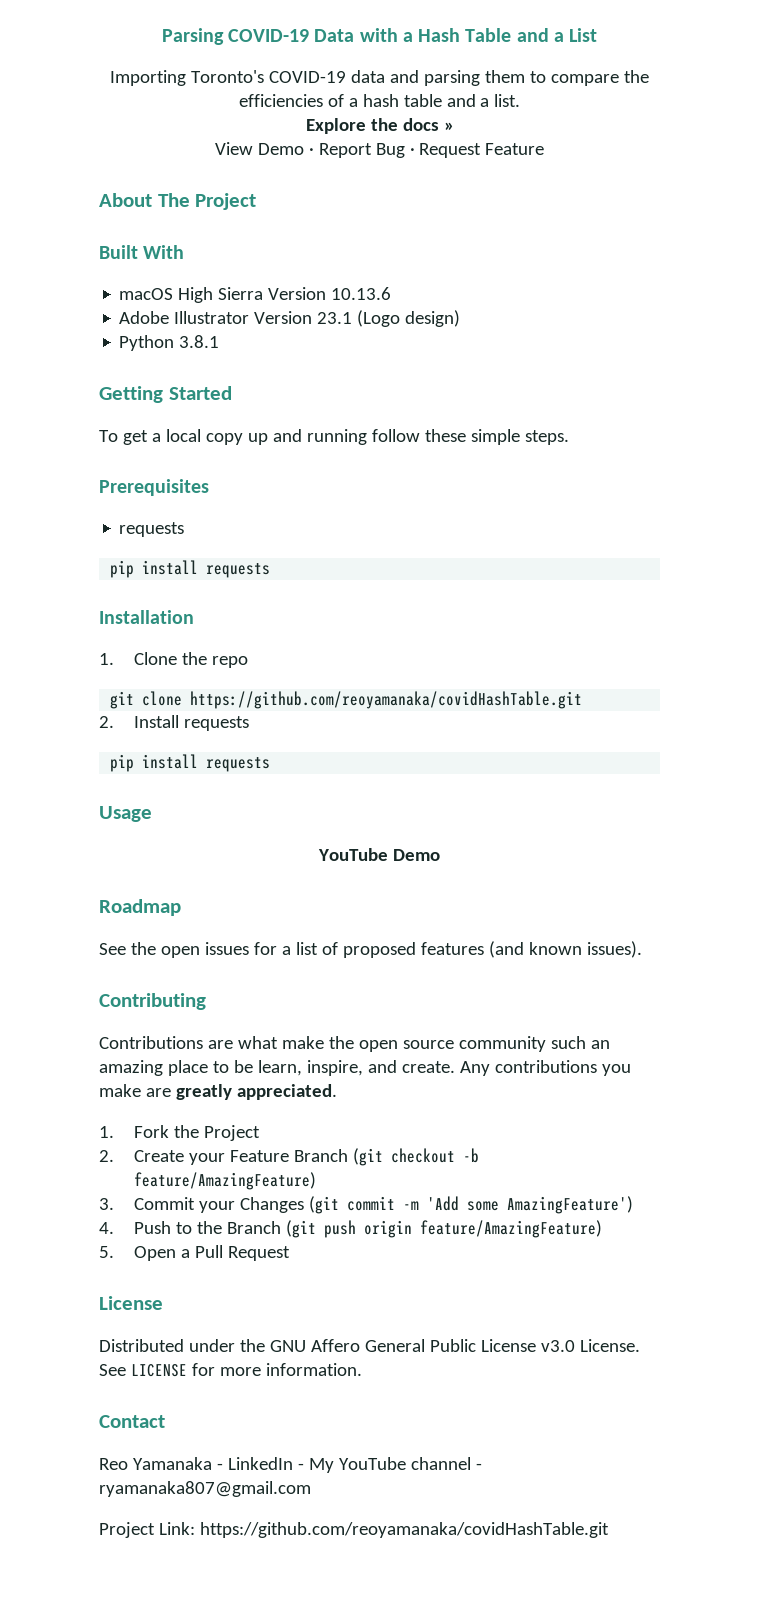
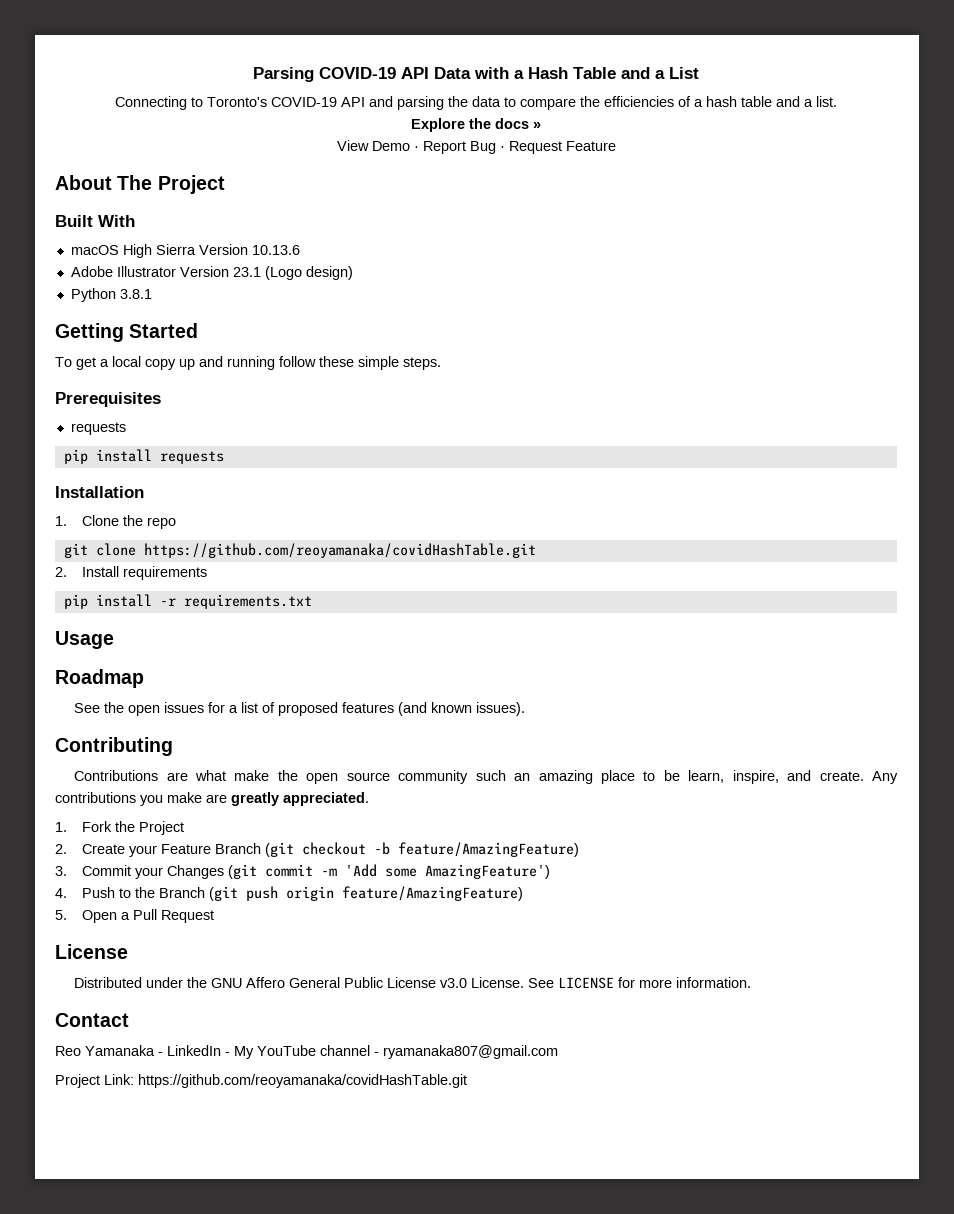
(310, 35) none -> [401,67,429,79] API
[110,70,187,86] Importing -> [115,96,203,110] Connecting to
[351,70,386,83] data -> [341,97,365,107] API
[484,70,525,83] them -> [448,96,501,107] the data
[184,716,250,731] [110,754,271,772] requests // pip install requests -> [122,566,207,580] [63,594,312,609] requirements // pip install -r requirements.txt
[318,848,440,861] // YouTube Demo -> (114, 640) none

